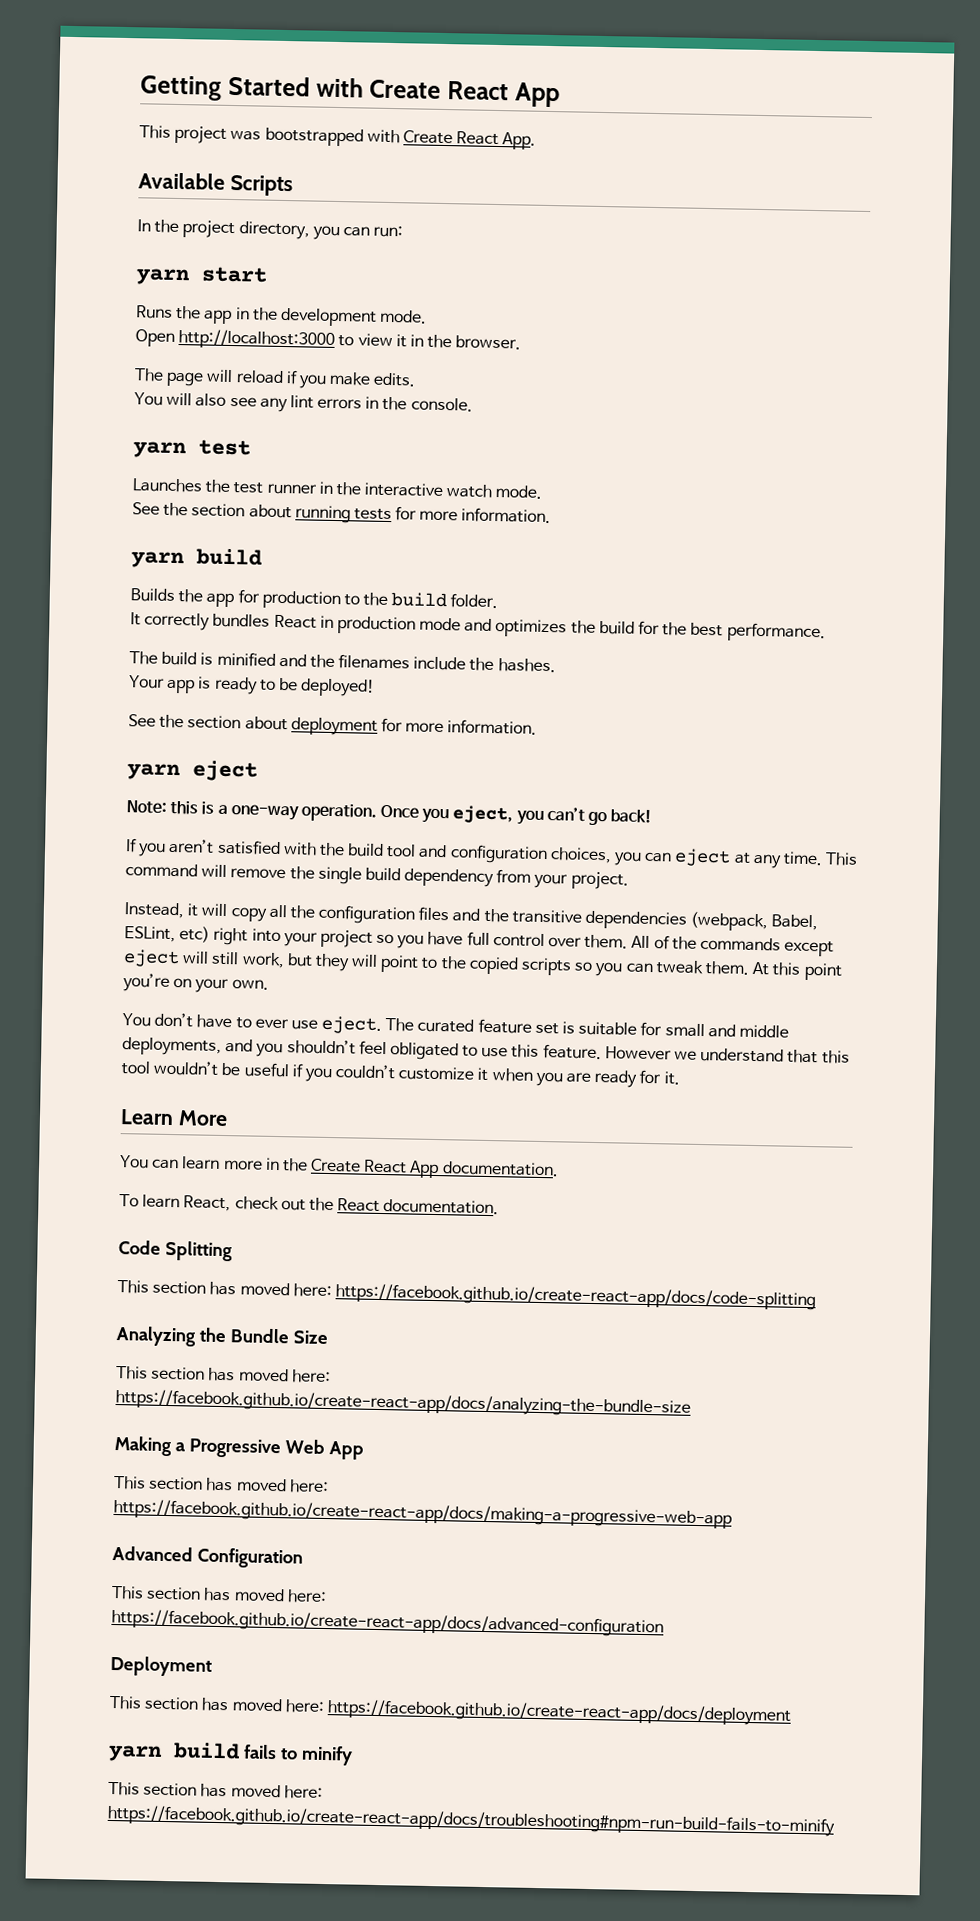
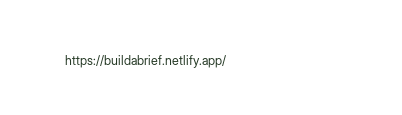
[140,75,560,108] [139,125,537,150] [138,172,293,197] [137,219,404,241] [136,266,268,286] [136,305,428,327] [135,329,522,350] [134,368,417,389] [134,392,473,413] [133,439,251,459] [132,478,543,499] [132,502,552,524] [131,548,263,569] [130,588,499,610] [130,612,826,643] [129,651,556,673] [129,675,376,697] [128,714,538,736] [127,760,258,782] [126,800,653,826] [125,838,859,869] [125,863,629,890] [124,902,819,932] [124,926,835,957] [123,949,843,981] [123,973,269,994] [122,1012,789,1038] [122,1037,850,1064] [121,1060,680,1088] [120,1109,228,1127] [120,1155,559,1179] [119,1194,500,1215] [118,1240,233,1262] [117,1280,816,1311] [116,1326,328,1347] [116,1366,331,1384] [115,1389,691,1418] [114,1436,364,1460] [113,1476,329,1494] [113,1499,732,1529] [112,1545,303,1569] [111,1585,327,1604] [111,1608,664,1638] [110,1655,212,1677] [109,1695,791,1726] [108,1742,353,1766] [108,1781,323,1799] [107,1804,835,1837] Getting Started with Create React App // This project was bootstrapped with Create React App. // Available Scripts // In the project directory, you can run: // yarn start // Runs the app in the development mode. // Open http://localhost:3000 to view it in the browser. // The page will reload if you make edits. // You will also see any lint errors in the console. // yarn test // Launches the test runner in the interactive watch mode. // See the section about running tests for more information. // yarn build // Builds the app for production to the build folder. // It correctly bundles React in production mode and optimizes the build for the best performance. // The build is minified and the filenames include the hashes. // Your app is ready to be deployed! // See the section about deployment for more information. // yarn eject // Note: this is a one-way operation. Once you eject, you can’t go back! // If you aren’t satisfied with the build tool and configuration choices, you can eject at any time. This command will remove the single build dependency from your project. // Instead, it will copy all the configuration files and the transitive dependencies (webpack, Babel, ESLint, etc) right into your project so you have full control over them. All of the commands except eject will still work, but they will point to the copied scripts so you can tweak them. At this point you’re on your own. // You don’t have to ever use eject. The curated feature set is suitable for small and middle deployments, and you shouldn’t feel obligated to use this feature. However we understand that this tool wouldn’t be useful if you couldn’t customize it when you are ready for it. // Learn More // You can learn more in the Create React App documentation. // To learn React, check out the React documentation. // Code Splitting // This section has moved here: https://facebook.github.io/create-react-app/docs/code-splitting // Analyzing the Bundle Size // This section has moved here: https://facebook.github.io/create-react-app/docs/analyzing-the-bundle-size // Making a Progressive Web App // This section has moved here: https://facebook.github.io/create-react-app/docs/making-a-progressive-web-app // Advanced Configuration // This section has moved here: https://facebook.github.io/create-react-app/docs/advanced-configuration // Deployment // This section has moved here: https://facebook.github.io/create-react-app/docs/deployment // yarn build fails to minify // This section has moved here: https://facebook.github.io/create-react-app/docs/troubleshooting#npm-run-build-fails-to-minify -> [65,55,226,68] https://buildabrief.netlify.app/

